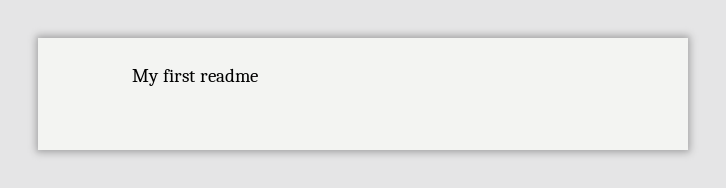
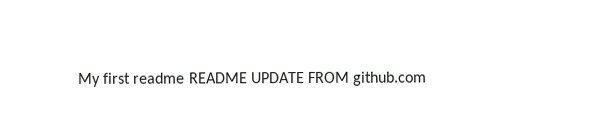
(259, 75) none -> [188,71,428,86] README UPDATE FROM github.com

